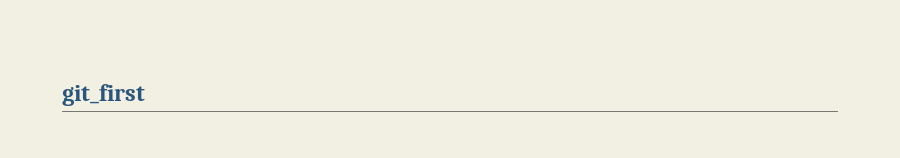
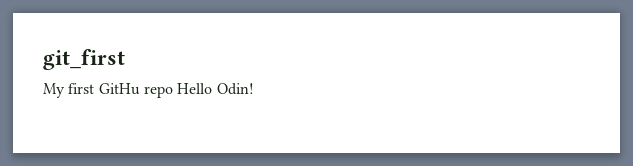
(145, 95) none -> [43,83,254,98] // My first GitHu repo Hello Odin!

